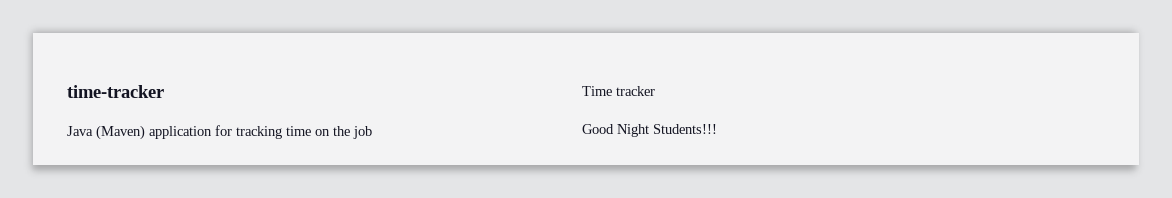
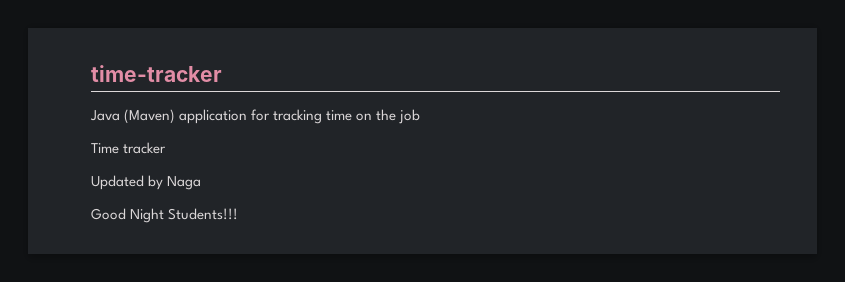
(655, 91) none -> [91,175,202,190] // Updated by Naga

